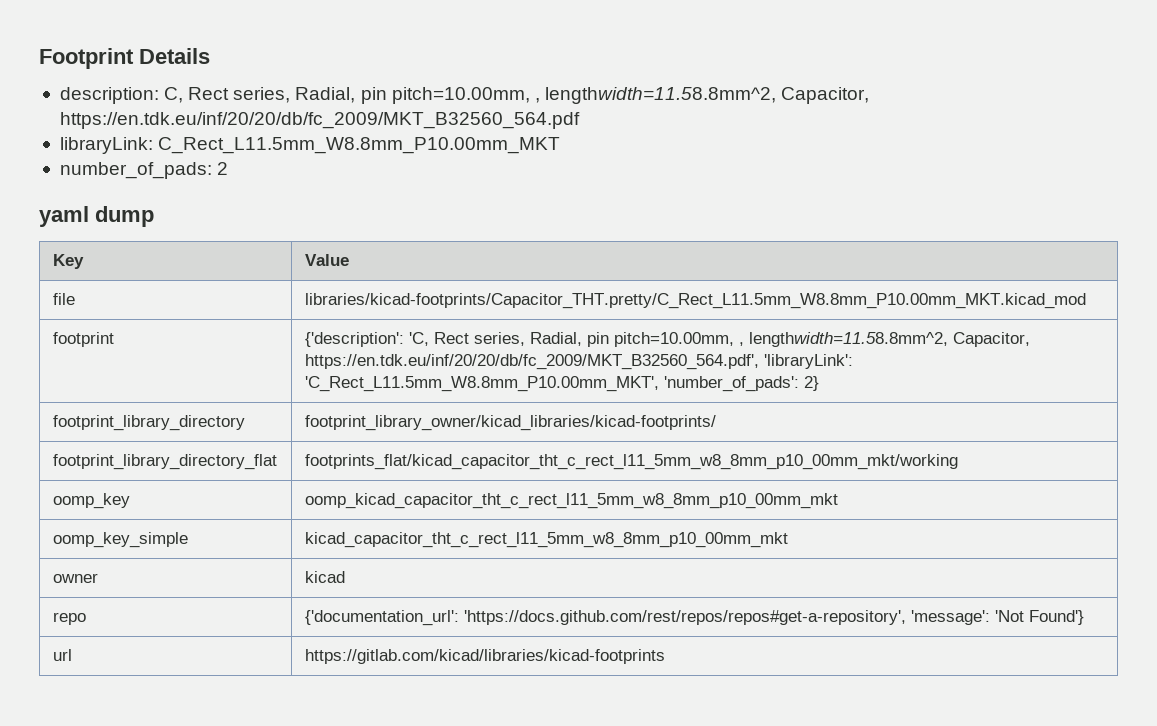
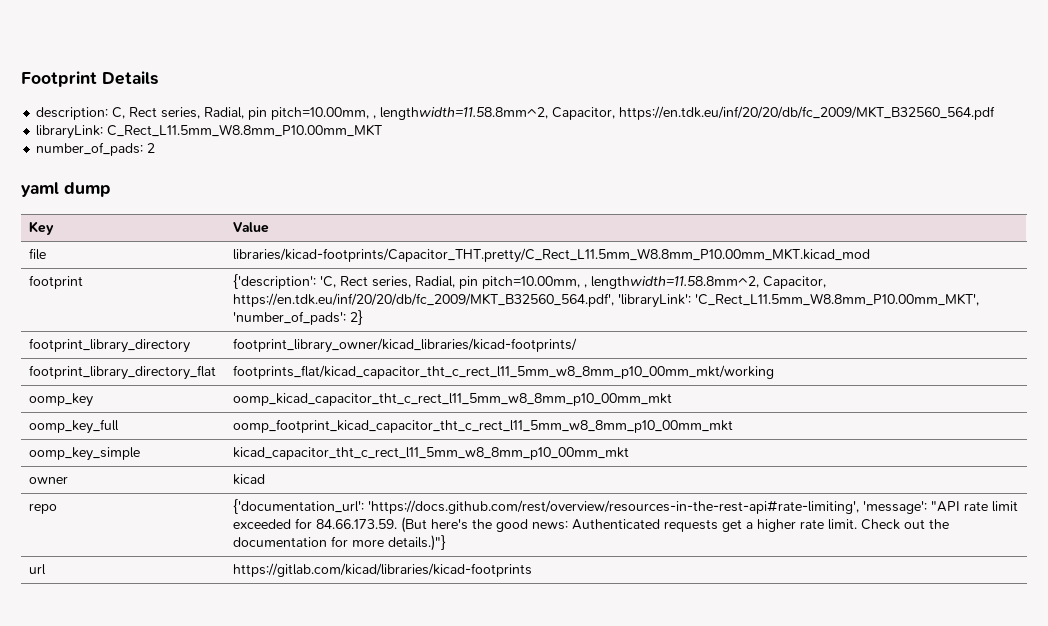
(838, 501) none -> [29,419,120,434] [233,419,734,433] // oomp_key_full | oomp_footprint_kicad_capacitor_tht_c_rect_l11_5mm_w8_8mm_p10_00mm_mkt
[463,610,1084,625] 'https://docs.github.com/rest/repos/repos#get-a-repository', 'message': 'Not Found'} -> [368,500,1019,514] [233,517,950,533] [233,535,447,551] 'https://docs.github.com/rest/overview/resources-in-the-rest-api#rate-limiting', 'message': "API rate limit exceeded for 84.66.173.59. (But here's the good news: Authenticated requests get a higher rate limit. Check out the documentation for more details.)"}

